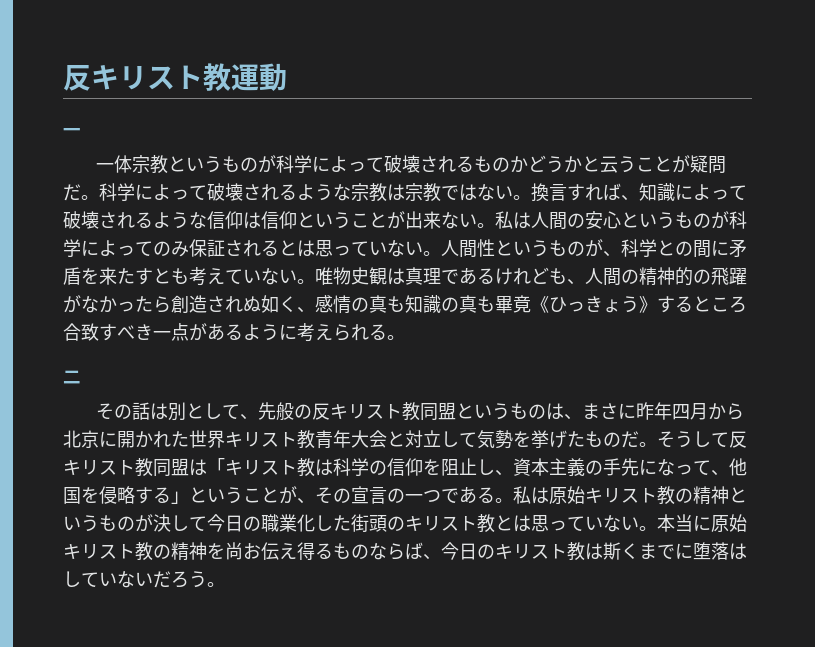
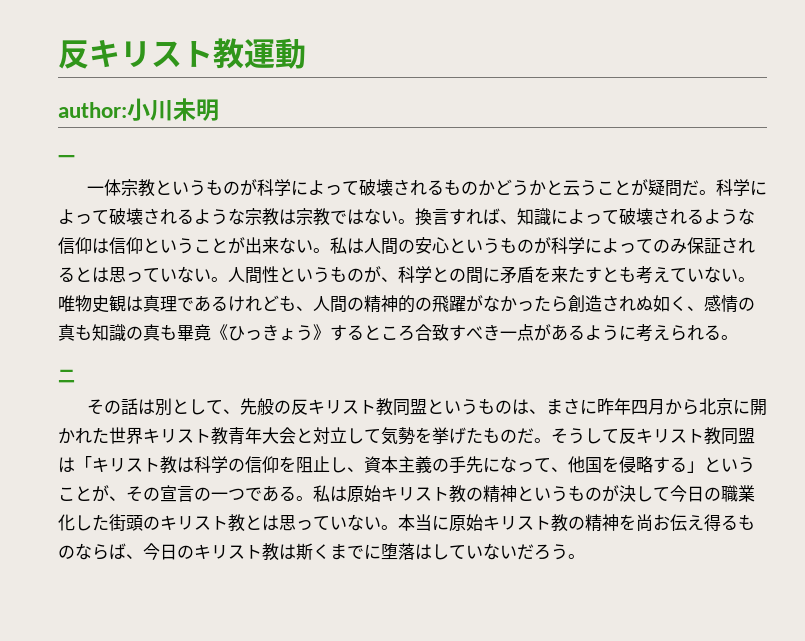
(287, 77) none -> [58,98,219,121] // author:小川未明

